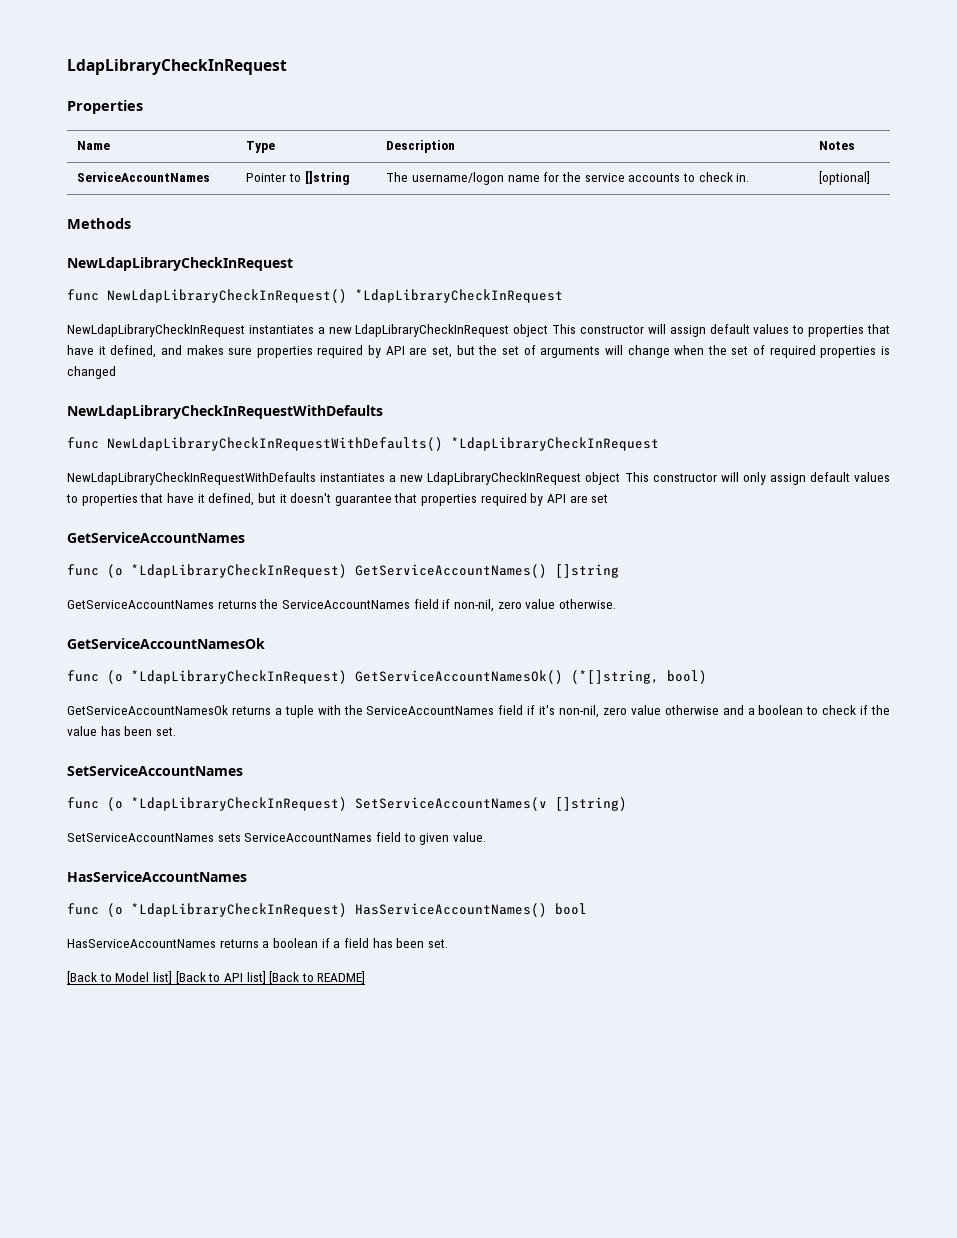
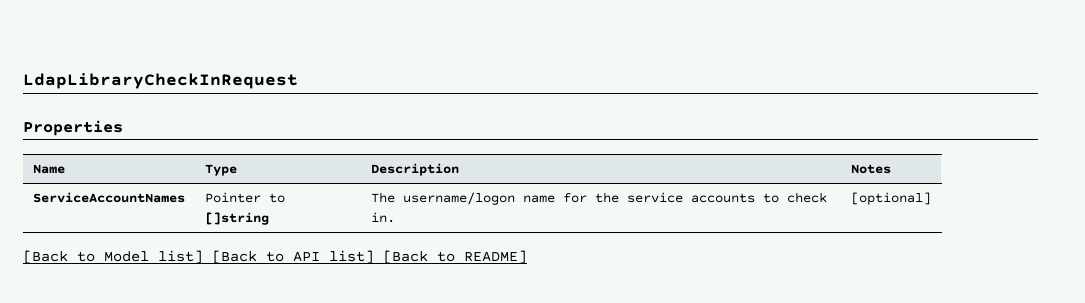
[67,218,131,229] [67,257,293,271] [67,289,563,303] [67,324,891,337] [67,345,890,358] [67,366,116,379] [67,405,383,419] [67,437,659,451] [67,472,891,485] [66,493,609,506] [67,532,245,543] [67,564,619,578] [67,599,616,612] [67,638,265,649] [67,670,707,684] [67,705,890,718] [67,726,176,736] [67,765,243,776] [67,797,627,811] [67,832,486,845] [67,871,247,882] [67,903,587,917] [67,938,448,948] // Methods // NewLdapLibraryCheckInRequest // func NewLdapLibraryCheckInRequest() *LdapLibraryCheckInRequest // NewLdapLibraryCheckInRequest instantiates a new LdapLibraryCheckInRequest object This constructor will assign default values to properties that have it defined, and makes sure properties required by API are set, but the set of arguments will change when the set of required properties is changed // NewLdapLibraryCheckInRequestWithDefaults // func NewLdapLibraryCheckInRequestWithDefaults() *LdapLibraryCheckInRequest // NewLdapLibraryCheckInRequestWithDefaults instantiates a new LdapLibraryCheckInRequest object This constructor will only assign default values to properties that have it defined, but it doesn't guarantee that properties required by API are set // GetServiceAccountNames // func (o *LdapLibraryCheckInRequest) GetServiceAccountNames() []string // GetServiceAccountNames returns the ServiceAccountNames field if non-nil, zero value otherwise. // GetServiceAccountNamesOk // func (o *LdapLibraryCheckInRequest) GetServiceAccountNamesOk() (*[]string, bool) // GetServiceAccountNamesOk returns a tuple with the ServiceAccountNames field if it's non-nil, zero value otherwise and a boolean to check if the value has been set. // SetServiceAccountNames // func (o *LdapLibraryCheckInRequest) SetServiceAccountNames(v []string) // SetServiceAccountNames sets ServiceAccountNames field to given value. // HasServiceAccountNames // func (o *LdapLibraryCheckInRequest) HasServiceAccountNames() bool // HasServiceAccountNames returns a boolean if a field has been set. -> (931, 198) none

